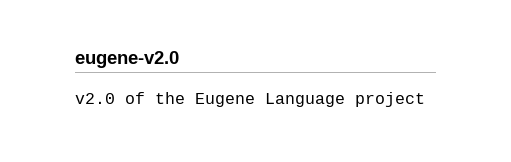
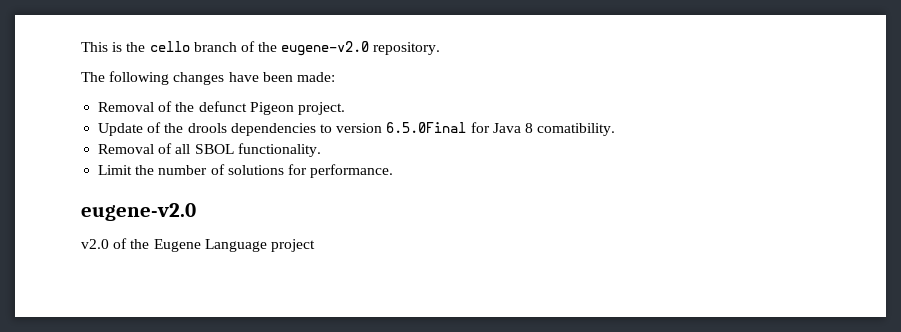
(75, 59) none -> [81,41,441,56] [81,71,335,85] [98,101,345,115] [98,122,616,136] [98,143,321,157] [98,164,394,178] This is the cello branch of the eugene-v2.0 repository. // The following changes have been made: // Removal of the defunct Pigeon project. // Update of the drools dependencies to version 6.5.0Final for Java 8 comatibility. // Removal of all SBOL functionality. // Limit the number of solutions for performance. //

